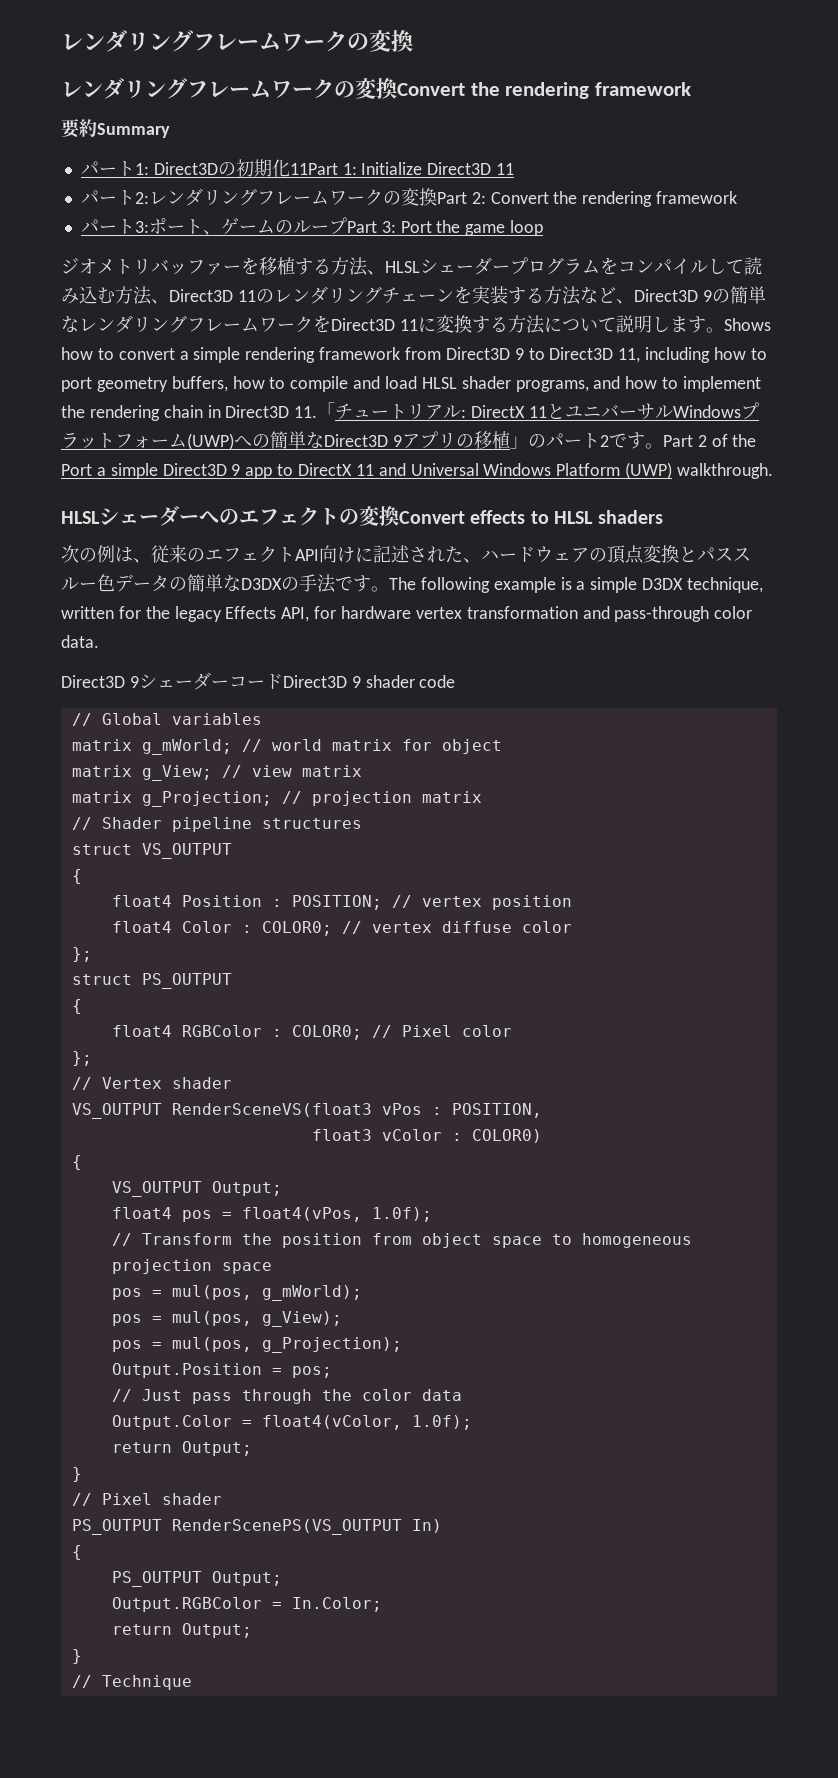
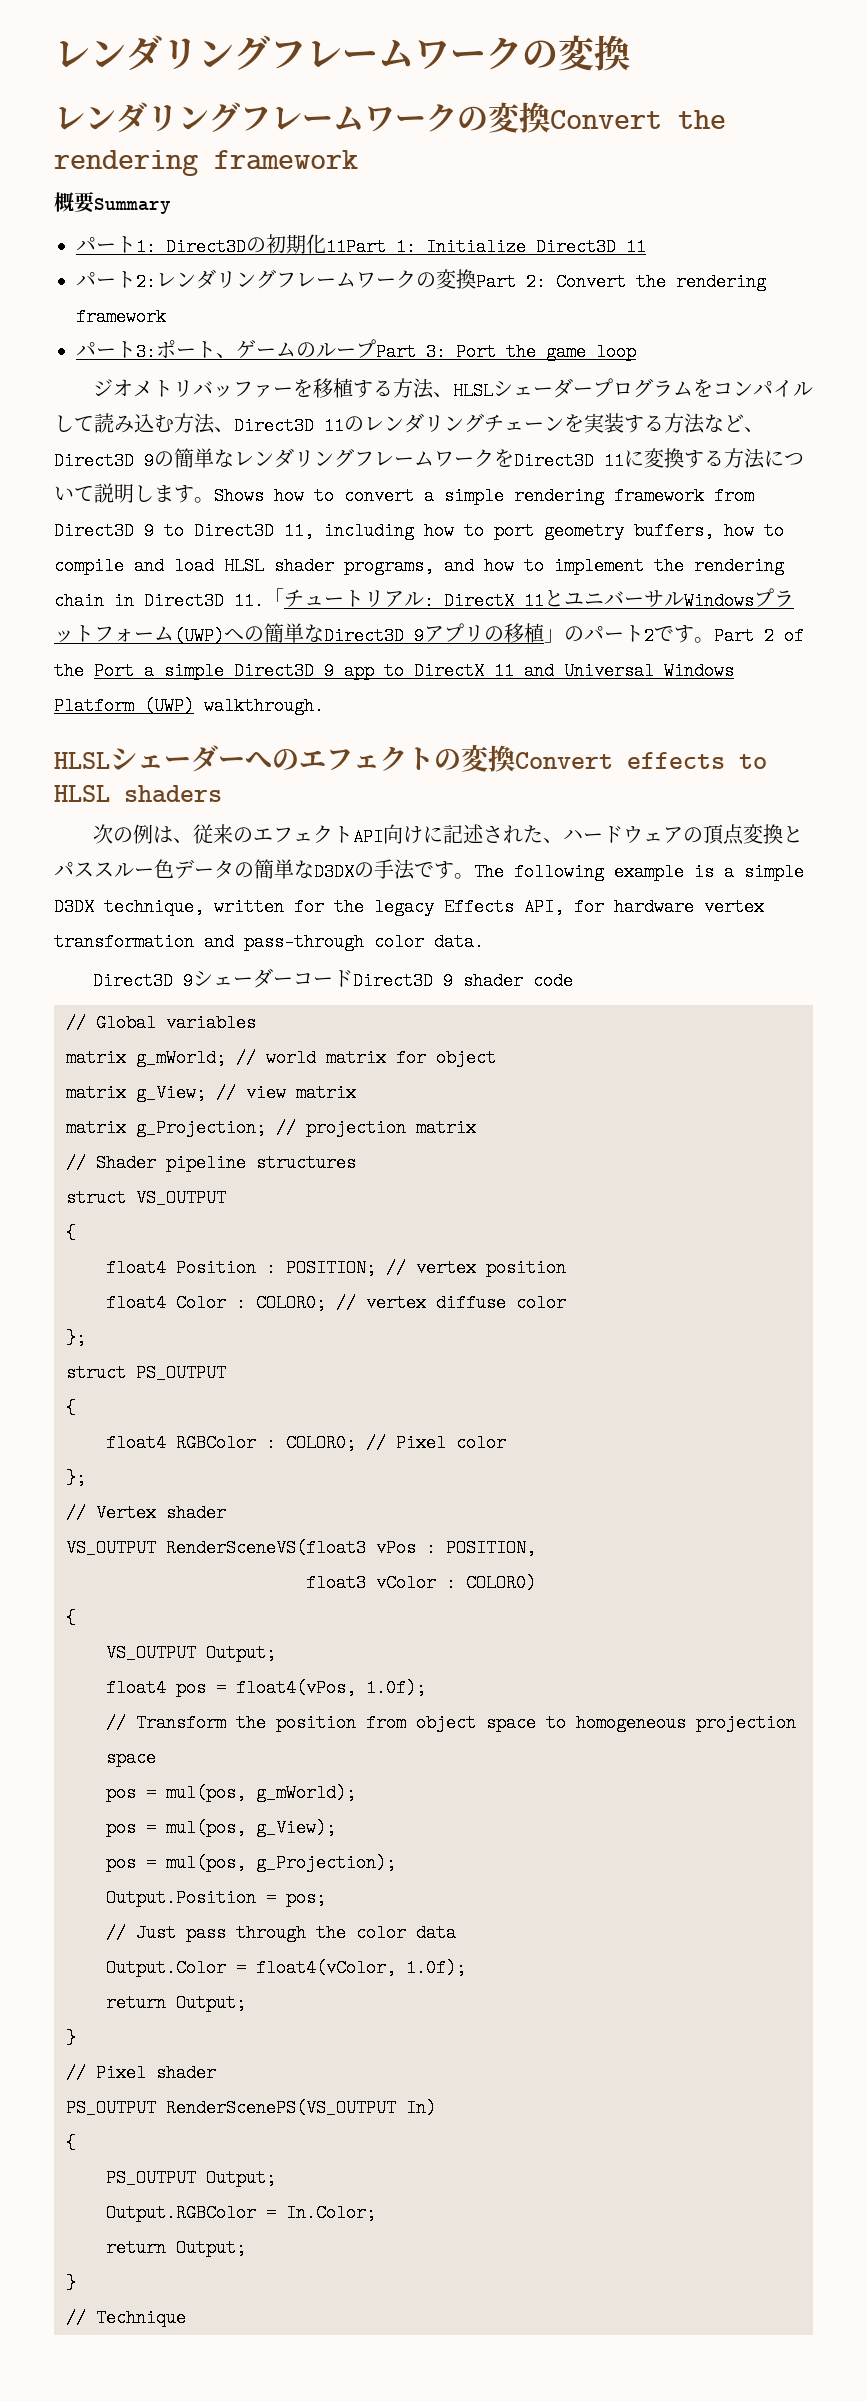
[61,119,97,138] 要約 -> [54,192,95,213] 概要

